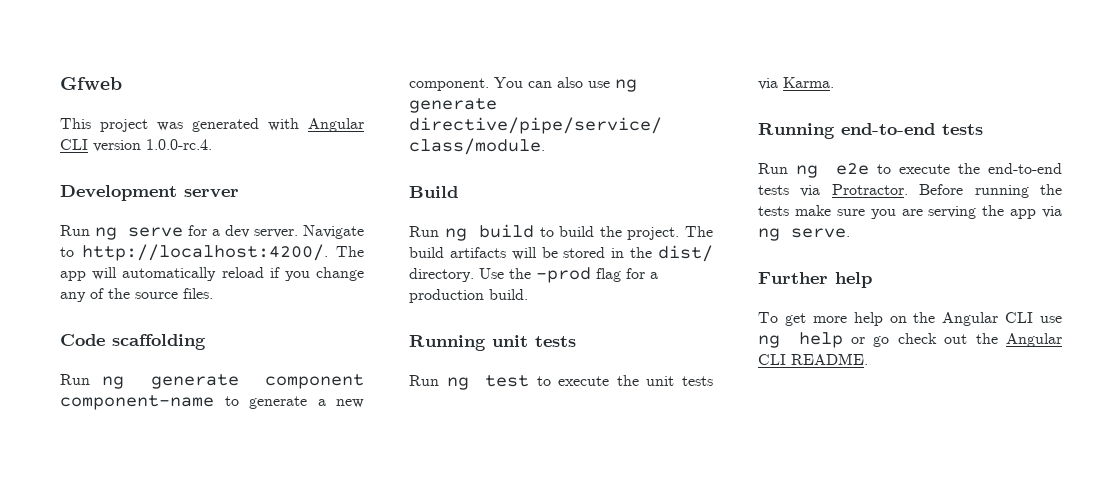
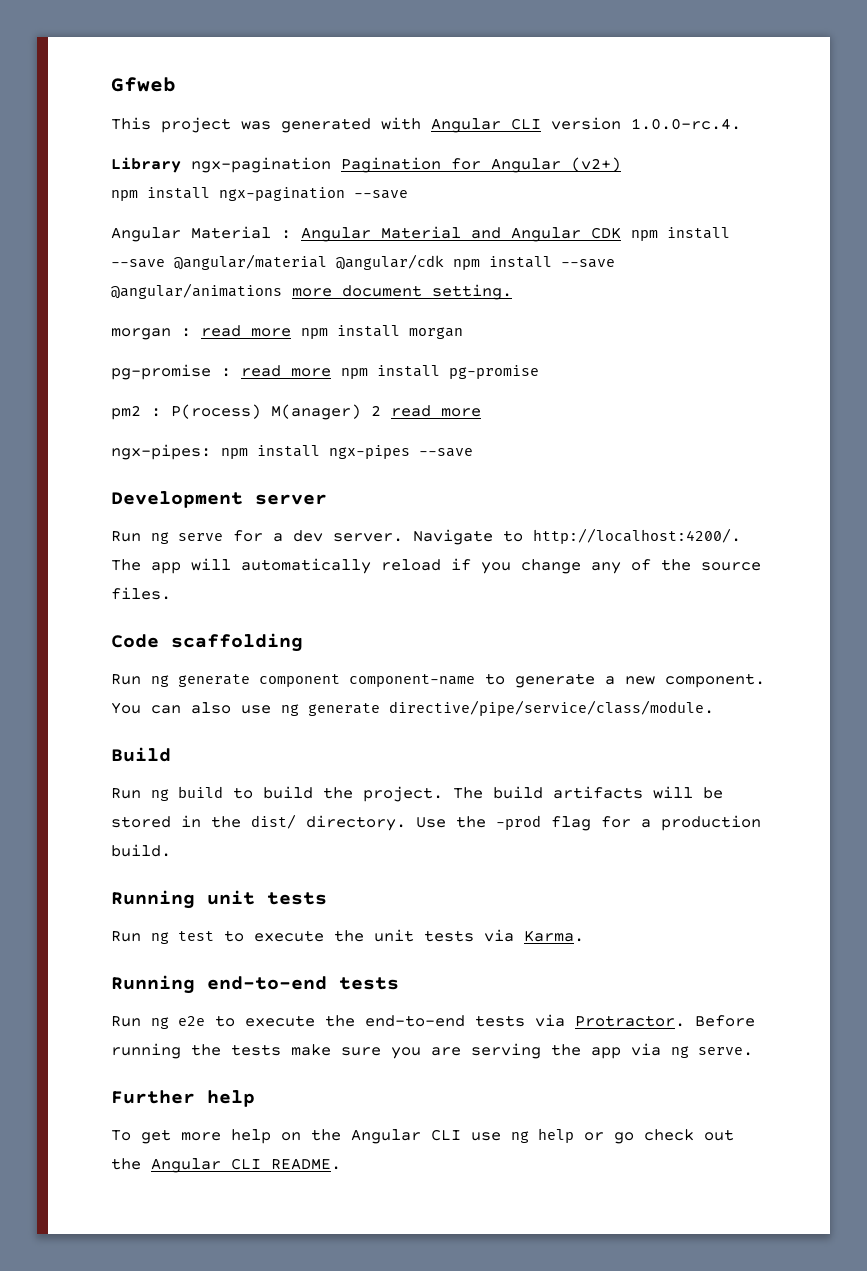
(212, 144) none -> [111,157,621,173] [111,187,408,201] [111,226,730,242] [111,254,615,270] [111,283,512,300] [111,325,463,340] [111,364,539,380] [111,404,481,420] [111,444,473,460] // Library ngx-pagination Pagination for Angular (v2+) // npm install ngx-pagination --save // Angular Material : Angular Material and Angular CDK npm install --save @angular/material @angular/cdk npm install --save @angular/animations more document setting. // morgan : read more npm install morgan // pg-promise : read more npm install pg-promise // pm2 : P(rocess) M(anager) 2 read more // ngx-pipes: npm install ngx-pipes --save

